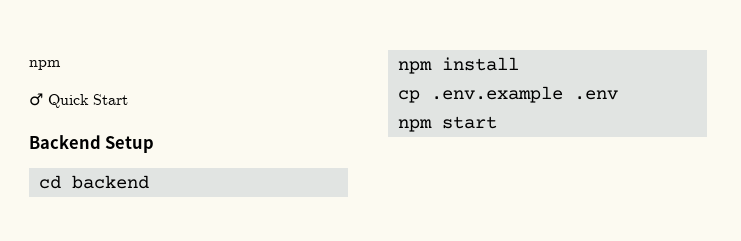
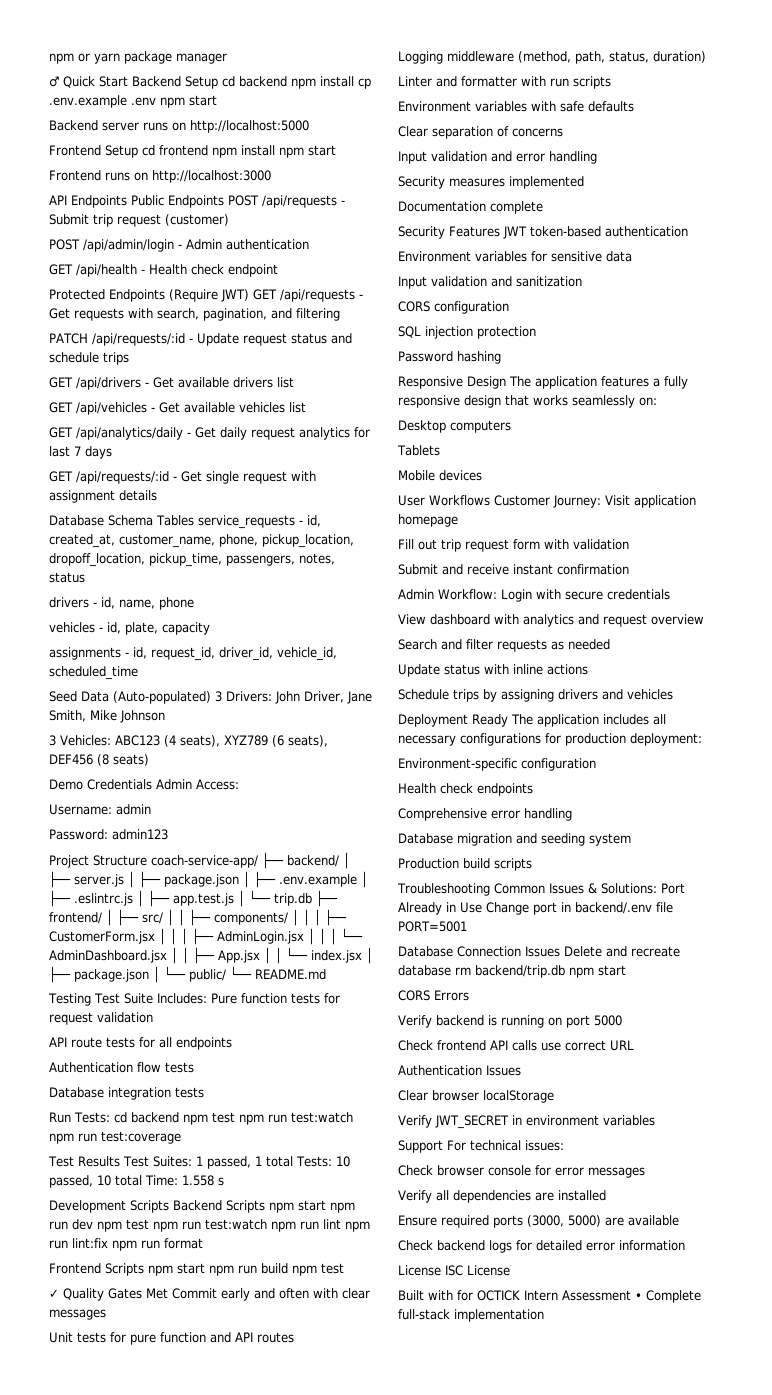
[29,60,61,70] npm -> [49,51,227,64] npm or yarn package manager
(128, 99) // -> (128, 81) none
[38,175,149,189] [397,57,519,74] // cd backend // npm install // -> [222,76,354,89] cd backend npm install
[397,116,497,132] // npm start -> [160,95,217,108] [49,120,309,133] [49,145,336,158] [49,170,271,183] [49,195,345,208] [49,214,229,227] [49,239,309,252] [49,264,278,277] [49,289,363,302] [49,308,340,321] [49,333,352,346] [49,352,129,365] [49,377,294,390] [49,402,306,415] [49,427,370,440] [49,446,112,459] [49,471,316,484] [49,490,157,503] [49,515,321,529] [49,534,354,548] [49,553,335,567] [49,572,85,583] [49,597,194,610] [49,622,210,635] [49,647,337,661] [49,666,138,680] [49,691,372,704] [49,710,165,723] [49,735,328,747] [49,754,149,766] [49,779,239,790] [49,804,151,815] [49,829,168,840] [49,852,350,869] [49,871,368,888] [49,890,338,907] [49,909,347,926] [49,928,363,945] [49,947,373,964] [49,966,326,983] [48,993,340,1006] [49,1012,153,1025] [49,1037,232,1050] [49,1062,194,1073] [49,1087,204,1100] [49,1112,353,1125] [49,1131,181,1144] [48,1156,350,1169] [49,1175,224,1188] [49,1200,355,1213] [49,1219,370,1232] [49,1238,203,1251] [49,1263,344,1276] [49,1288,370,1301] [49,1309,106,1320] [49,1332,294,1345] [398,51,706,64] [398,76,611,89] [398,101,634,112] [398,126,563,139] [398,151,597,164] [398,176,584,189] [398,201,543,214] [398,226,688,239] [398,251,632,262] [398,276,582,289] [398,301,509,314] [398,326,536,339] [398,351,501,364] [398,376,688,389] [398,395,657,408] [398,420,511,433] [397,445,440,456] [398,470,482,481] [398,495,696,508] [398,514,458,527] [398,539,629,552] [398,564,629,575] [398,589,670,602] [398,614,704,627] [398,639,610,652] [398,664,588,677] [398,689,673,702] [398,714,666,727] [398,733,702,746] [398,758,596,771] [398,783,533,796] [398,808,572,821] [398,833,631,846] [398,858,532,871] [397,883,685,896] [398,902,673,915] [398,921,467,932] [398,946,680,957] [398,965,626,978] [398,990,469,1001] [398,1015,622,1028] [398,1040,634,1051] [398,1065,521,1076] [398,1090,554,1103] [398,1115,655,1129] [398,1140,564,1153] [398,1165,645,1178] [398,1190,606,1203] [398,1215,679,1228] [398,1240,685,1253] [398,1265,510,1276] [398,1290,701,1303] [398,1309,544,1322] npm start // Backend server runs on http://localhost:5000 // Frontend Setup cd frontend npm install npm start // Frontend runs on http://localhost:3000 // API Endpoints Public Endpoints POST /api/requests - Submit trip request (customer) // POST /api/admin/login - Admin authentication // GET /api/health - Health check endpoint // Protected Endpoints (Require JWT) GET /api/requests - Get requests with search, pagination, and filtering // PATCH /api/requests/:id - Update request status and schedule trips // GET /api/drivers - Get available drivers list // GET /api/vehicles - Get available vehicles list // GET /api/analytics/daily - Get daily request analytics for last 7 days // GET /api/requests/:id - Get single request with assignment details // Database Schema Tables service_requests - id, created_at, customer_name, phone, pickup_location, dropoff_location, pickup_time, passengers, notes, status // drivers - id, name, phone // vehicles - id, plate, capacity // assignments - id, request_id, driver_id, vehicle_id, scheduled_time // Seed Data (Auto-populated) 3 Drivers: John Driver, Jane Smith, Mike Johnson // 3 Vehicles: ABC123 (4 seats), XYZ789 (6 seats), DEF456 (8 seats) // Demo Credentials Admin Access: // Username: admin // Password: admin123 // Project Structure coach-service-app/ ├── backend/ │ ├── server.js │ ├── package.json │ ├── .env.example │ ├── .eslintrc.js │ ├── app.test.js │ └── trip.db ├── frontend/ │ ├── src/ │ │ ├── components/ │ │ │ ├── CustomerForm.jsx │ │ │ ├── AdminLogin.jsx │ │ │ └── AdminDashboard.jsx │ │ ├── App.jsx │ │ └── index.jsx │ ├── package.json │ └── public/ └── README.md // Testing Test Suite Includes: Pure function tests for request validation // API route tests for all endpoints // Authentication flow tests // Database integration tests // Run Tests: cd backend npm test npm run test:watch npm run test:coverage // Test Results Test Suites: 1 passed, 1 total Tests: 10 passed, 10 total Time: 1.558 s // Development Scripts Backend Scripts npm start npm run dev npm test npm run test:watch npm run lint npm run lint:fix npm run format // Frontend Scripts npm start npm run build npm test // ✓ Quality Gates Met Commit early and often with clear messages // Unit tests for pure function and API routes // Logging middleware (method, path, status, duration) // Linter and formatter with run scripts // Environment variables with safe defaults // Clear separation of concerns // Input validation and error handling // Security measures implemented // Documentation complete // Security Features JWT token-based authentication // Environment variables for sensitive data // Input validation and sanitization // CORS configuration // SQL injection protection // Password hashing // Responsive Design The application features a fully responsive design that works seamlessly on: // Desktop computers // Tablets // Mobile devices // User Workflows Customer Journey: Visit application homepage // Fill out trip request form with validation // Submit and receive instant confirmation // Admin Workflow: Login with secure credentials // View dashboard with analytics and request overview // Search and filter requests as needed // Update status with inline actions // Schedule trips by assigning drivers and vehicles // Deployment Ready The application includes all necessary configurations for production deployment: // Environment-specific configuration // Health check endpoints // Comprehensive error handling // Database migration and seeding system // Production build scripts // Troubleshooting Common Issues & Solutions: Port Already in Use Change port in backend/.env file PORT=5001 // Database Connection Issues Delete and recreate database rm backend/trip.db npm start // CORS Errors // Verify backend is running on port 5000 // Check frontend API calls use correct URL // Authentication Issues // Clear browser localStorage // Verify JWT_SECRET in environment variables // Support For technical issues: // Check browser console for error messages // Verify all dependencies are installed // Ensure required ports (3000, 5000) are available // Check backend logs for detailed error information // License ISC License // Built with for OCTICK Intern Assessment • Complete full-stack implementation

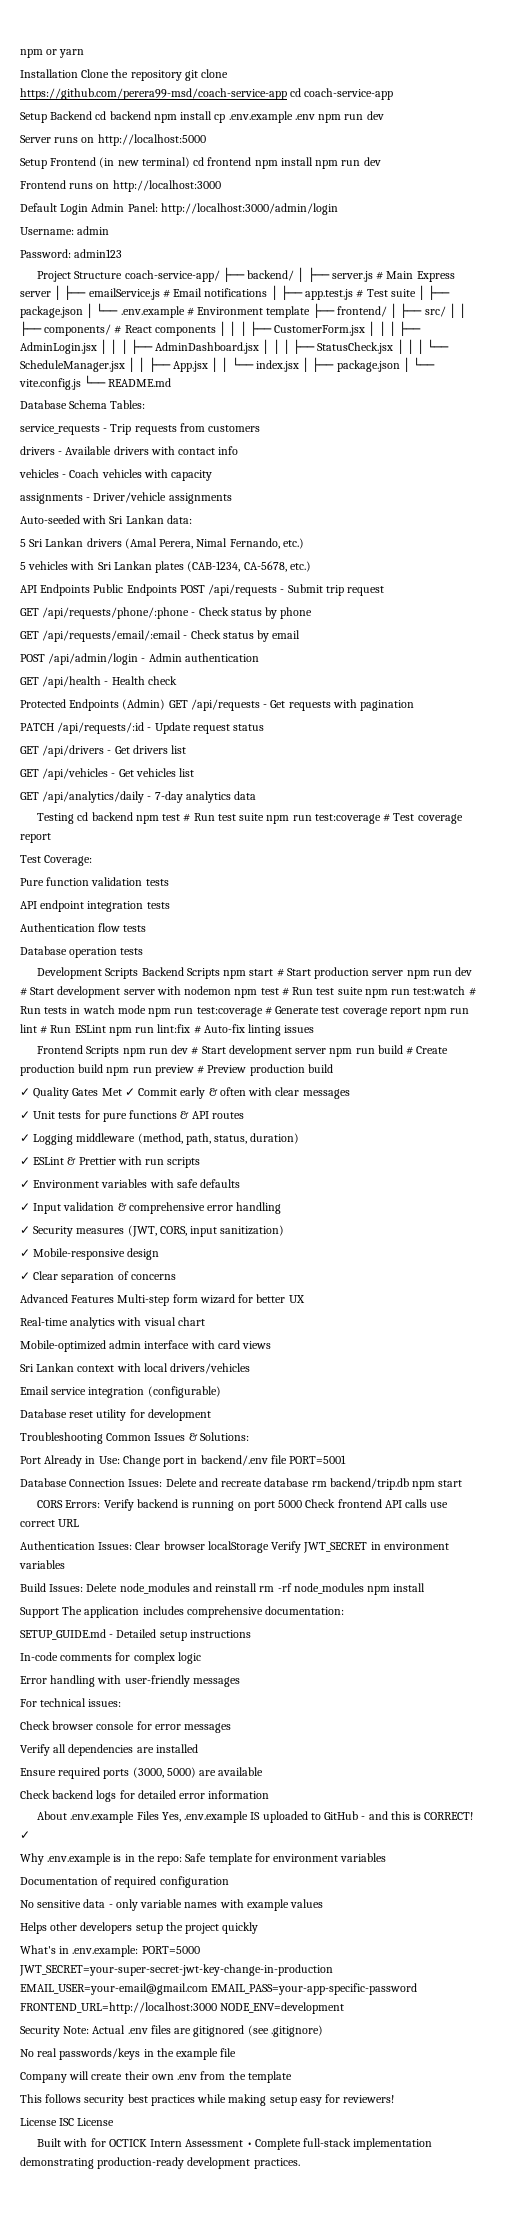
[124,51,227,64] [49,76,218,89] package manager // ♂ Quick Start Backend Setup -> [20,69,229,81] [20,88,394,100] [20,111,93,123] // Installation Clone the repository git clone https://github.com/perera99-msd/coach-service-app cd coach-service-app // Setup Backend
[189,95,217,106] [49,120,139,131] start // Backend server -> [344,111,384,120] [20,135,51,143] run dev // Server
[49,145,138,158] Frontend Setup -> [20,157,190,169] Setup Frontend (in new terminal)
[308,145,336,156] start -> [341,157,381,166] run dev
[49,195,345,208] [49,214,229,227] [49,239,309,252] [49,264,278,277] [49,289,363,302] [49,308,340,321] [49,333,352,346] [49,352,129,365] [49,377,294,390] [49,402,306,415] [49,427,370,440] [49,446,112,459] [49,471,316,484] [49,490,157,503] [49,515,321,529] [49,534,354,548] [49,553,335,567] [49,572,85,583] [49,597,194,610] [49,622,210,635] [49,647,337,661] [49,666,138,680] [49,691,372,704] [49,710,165,723] [49,735,328,747] [49,754,149,766] [49,779,239,790] API Endpoints Public Endpoints POST /api/requests - Submit trip request (customer) // POST /api/admin/login - Admin authentication // GET /api/health - Health check endpoint // Protected Endpoints (Require JWT) GET /api/requests - Get requests with search, pagination, and filtering // PATCH /api/requests/:id - Update request status and schedule trips // GET /api/drivers - Get available drivers list // GET /api/vehicles - Get available vehicles list // GET /api/analytics/daily - Get daily request analytics for last 7 days // GET /api/requests/:id - Get single request with assignment details // Database Schema Tables service_requests - id, created_at, customer_name, phone, pickup_location, dropoff_location, pickup_time, passengers, notes, status // drivers - id, name, phone // vehicles - id, plate, capacity // assignments - id, request_id, driver_id, vehicle_id, scheduled_time // Seed Data (Auto-populated) 3 Drivers: John Driver, Jane Smith, Mike Johnson // 3 Vehicles: ABC123 (4 seats), XYZ789 (6 seats), DEF456 (8 seats) // Demo Credentials Admin Access: -> [20,203,338,215] Default Login Admin Panel: http://localhost:3000/admin/login
[127,871,368,888] [49,890,312,907] │ ├── package.json │ ├── .env.example │ ├── .eslintrc.js │ ├── app.test.js │ └── trip.db -> [376,271,455,282] [20,285,451,300] [20,303,311,318] # Main Express server │ ├── emailService.js # Email notifications │ ├── app.test.js # Test suite │ ├── package.json │ └── .env.example # Environment template
(288, 918) none -> [114,325,216,336] # React components
[341,928,363,941] [49,950,167,963] └── AdminDashboard.jsx -> [130,339,450,354] [20,360,125,372] ├── AdminDashboard.jsx │ │ │ ├── StatusCheck.jsx │ │ │ └── ScheduleManager.jsx
[189,969,226,982] public/ -> [19,378,81,390] vite.config.js
[48,993,207,1006] Testing Test Suite Includes: -> [20,400,146,409] [20,423,261,435] [20,446,239,455] [19,469,213,481] [20,492,232,504] [20,515,192,524] [20,538,304,549] [20,561,311,573] [20,584,385,596] [20,607,313,619] [20,630,301,642] [20,653,259,665] [20,676,177,688] [20,699,415,711] [20,722,265,734] [20,745,187,757] [20,768,195,780] [20,791,257,803] [37,812,463,824] [20,833,51,843] [20,855,93,866] Database Schema Tables: // service_requests - Trip requests from customers // drivers - Available drivers with contact info // vehicles - Coach vehicles with capacity // assignments - Driver/vehicle assignments // Auto-seeded with Sri Lankan data: // 5 Sri Lankan drivers (Amal Perera, Nimal Fernando, etc.) // 5 vehicles with Sri Lankan plates (CAB-1234, CA-5678, etc.) // API Endpoints Public Endpoints POST /api/requests - Submit trip request // GET /api/requests/phone/:phone - Check status by phone // GET /api/requests/email/:email - Check status by email // POST /api/admin/login - Admin authentication // GET /api/health - Health check // Protected Endpoints (Admin) GET /api/requests - Get requests with pagination // PATCH /api/requests/:id - Update request status // GET /api/drivers - Get drivers list // GET /api/vehicles - Get vehicles list // GET /api/analytics/daily - 7-day analytics data // Testing cd backend npm test # Run test suite npm run test:coverage # Test coverage report // Test Coverage: //
[290,993,340,1004] [49,1012,153,1025] [49,1037,232,1050] tests for request validation // API route tests for all endpoints -> [91,877,169,886] [20,900,170,912] validation tests // API endpoint integration tests
[108,1087,204,1100] [49,1112,353,1125] [49,1131,181,1144] [48,1156,350,1169] [49,1175,224,1188] integration tests // Run Tests: cd backend npm test npm run test:watch npm run test:coverage // Test Results Test Suites: 1 passed, 1 total Tests: 10 passed, 10 total Time: 1.558 s -> [69,947,144,958] operation tests
[330,1202,355,1213] [49,1219,370,1232] [49,1238,203,1251] [49,1263,344,1276] npm run dev npm test npm run test:watch npm run lint npm run lint:fix npm run format // Frontend Scripts npm start npm run build npm test -> [276,967,473,979] [20,986,476,998] [20,1005,470,1017] [20,1024,315,1036] [37,1045,449,1057] [20,1064,333,1076] # Start production server npm run dev # Start development server with nodemon npm test # Run test suite npm run test:watch # Run tests in watch mode npm run test:coverage # Generate test coverage report npm run lint # Run ESLint npm run lint:fix # Auto-fix linting issues // Frontend Scripts npm run dev # Start development server npm run build # Create production build npm run preview # Preview production build
(168, 1293) none -> [124,1088,135,1096] ✓
[254,1288,275,1299] and -> [208,1088,218,1096] &
(106, 1314) none -> [20,1111,30,1119] ✓
[160,1332,231,1343] function and -> [129,1110,190,1119] functions &
(294, 1337) none -> [20,1134,30,1142] ✓
[398,76,517,87] Linter and formatter -> [20,1157,116,1165] ✓ ESLint & Prettier
(611, 82) none -> [20,1180,30,1188] ✓
[398,126,563,139] [398,151,597,164] [398,176,584,189] [398,201,543,214] [398,226,688,239] [398,251,632,262] [398,276,582,289] [398,301,509,314] [398,326,536,339] [398,351,501,364] [398,376,688,389] [398,395,657,408] [398,420,511,433] [397,445,440,456] [398,470,482,481] [398,495,696,508] [398,514,458,527] [398,539,629,552] [398,564,629,575] [398,589,670,602] [398,614,704,627] [398,639,610,652] [398,664,588,677] [398,689,673,702] [398,714,666,727] [398,733,702,746] [398,758,596,771] [398,783,533,796] [398,808,572,821] [398,833,631,846] [398,858,532,871] Clear separation of concerns // Input validation and error handling // Security measures implemented // Documentation complete // Security Features JWT token-based authentication // Environment variables for sensitive data // Input validation and sanitization // CORS configuration // SQL injection protection // Password hashing // Responsive Design The application features a fully responsive design that works seamlessly on: // Desktop computers // Tablets // Mobile devices // User Workflows Customer Journey: Visit application homepage // Fill out trip request form with validation // Submit and receive instant confirmation // Admin Workflow: Login with secure credentials // View dashboard with analytics and request overview // Search and filter requests as needed // Update status with inline actions // Schedule trips by assigning drivers and vehicles // Deployment Ready The application includes all necessary configurations for production deployment: // Environment-specific configuration // Health check endpoints // Comprehensive error handling // Database migration and seeding system // Production build scripts -> [20,1202,282,1214] [20,1225,285,1237] [20,1248,160,1260] [20,1271,176,1283] [20,1294,305,1306] [20,1317,205,1329] [20,1340,272,1352] [20,1363,251,1374] [20,1386,221,1398] [20,1409,211,1421] ✓ Input validation & comprehensive error handling // ✓ Security measures (JWT, CORS, input sanitization) // ✓ Mobile-responsive design // ✓ Clear separation of concerns // Advanced Features Multi-step form wizard for better UX // Real-time analytics with visual chart // Mobile-optimized admin interface with card views // Sri Lankan context with local drivers/vehicles // Email service integration (configurable) // Database reset utility for development
(657, 888) none -> (249, 1436) //
[460,902,482,913] Use -> [98,1456,120,1464] Use:
[525,946,560,957] Issues -> [128,1479,163,1487] Issues:
[434,990,469,1001] Errors // -> [65,1500,101,1508] Errors:
(622, 1020) // -> (303, 1504) none
[486,1065,521,1076] Issues // -> [98,1542,133,1550] Issues:
(554, 1096) // -> (269, 1547) none
[398,1140,443,1153] Support -> [20,1583,426,1595] [20,1606,345,1618] [20,1629,251,1641] [20,1652,201,1664] [20,1675,240,1687] Build Issues: Delete node_modules and reinstall rm -rf node_modules npm install // Support The application includes comprehensive documentation: // SETUP_GUIDE.md - Detailed setup instructions // In-code comments for complex logic // Error handling with user-friendly messages //
(685, 1245) none -> [37,1811,474,1823] [20,1831,30,1839] [20,1853,387,1865] [20,1876,229,1888] [20,1899,324,1911] [20,1922,259,1934] [20,1945,200,1957] [19,1964,333,1976] [20,1983,418,1995] [20,2002,345,2014] [20,2025,323,2037] [20,2048,237,2060] [20,2071,292,2083] [20,2094,395,2106] // About .env.example Files Yes, .env.example IS uploaded to GitHub - and this is CORRECT! ✓ // Why .env.example is in the repo: Safe template for environment variables // Documentation of required configuration // No sensitive data - only variable names with example values // Helps other developers setup the project quickly // What's in .env.example: PORT=5000 JWT_SECRET=your-super-secret-jwt-key-change-in-production EMAIL_USER=your-email@gmail.com EMAIL_PASS=your-app-specific-password FRONTEND_URL=http://localhost:3000 NODE_ENV=development // Security Note: Actual .env files are gitignored (see .gitignore) // No real passwords/keys in the example file // Company will create their own .env from the template // This follows security best practices while making setup easy for reviewers!
(544, 1315) none -> [20,2157,300,2169] demonstrating production-ready development practices.

